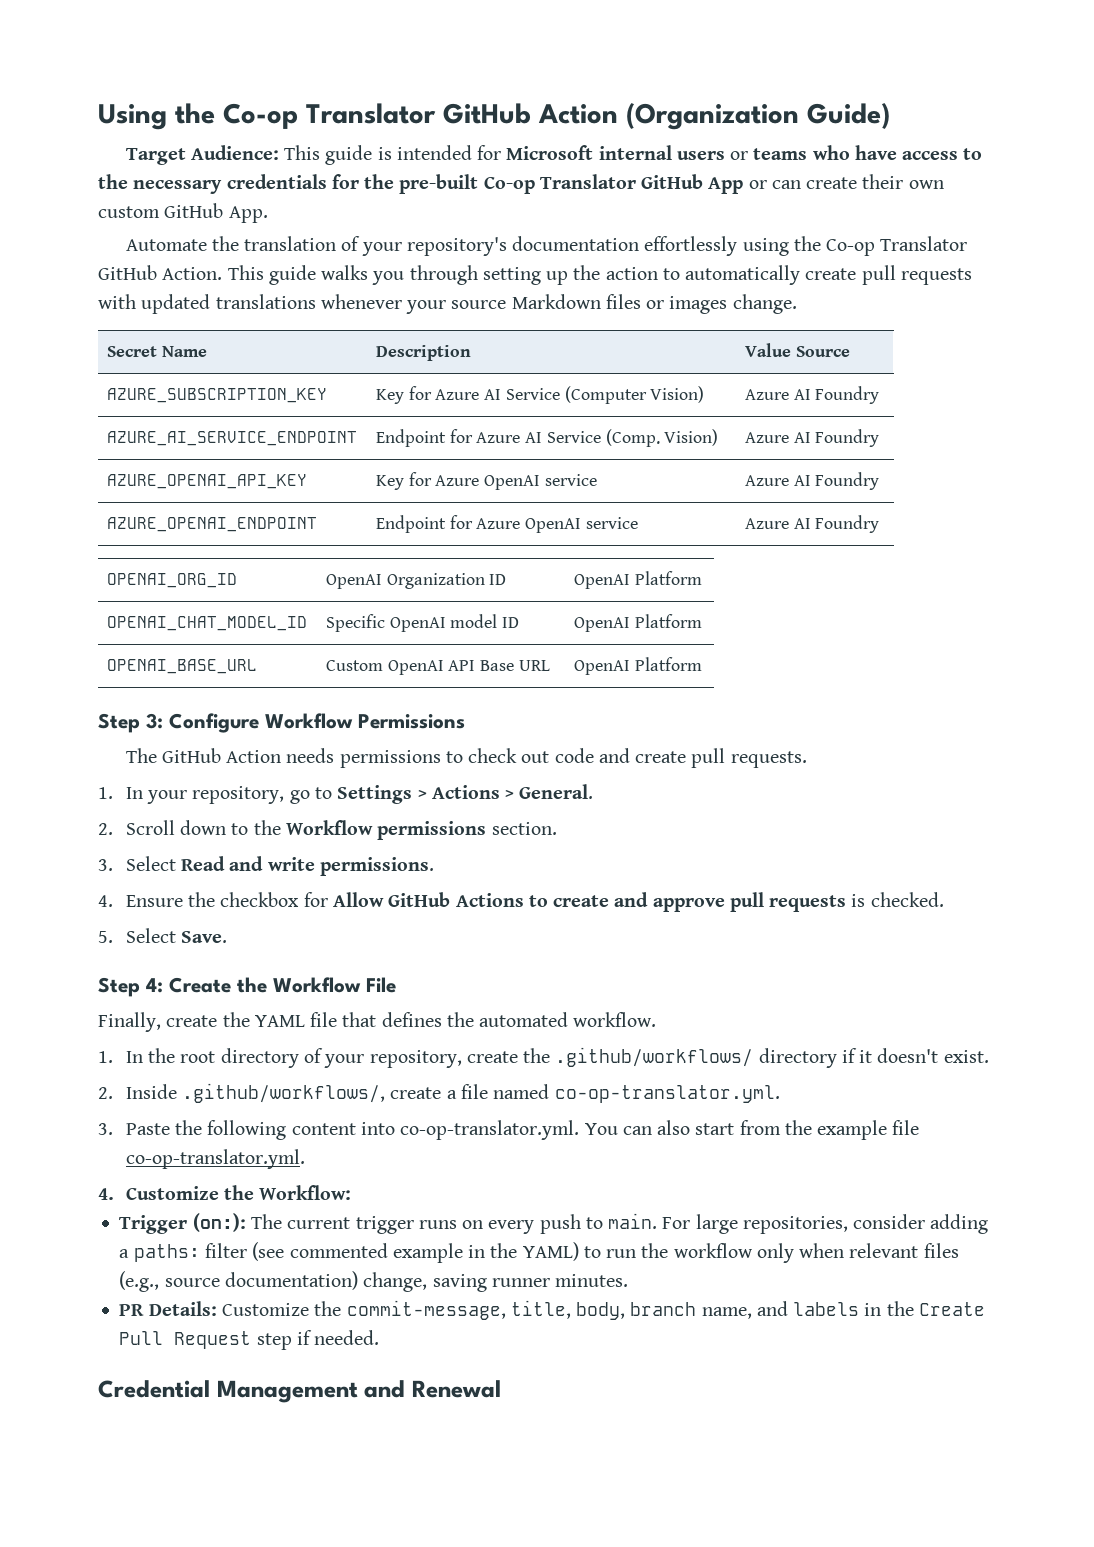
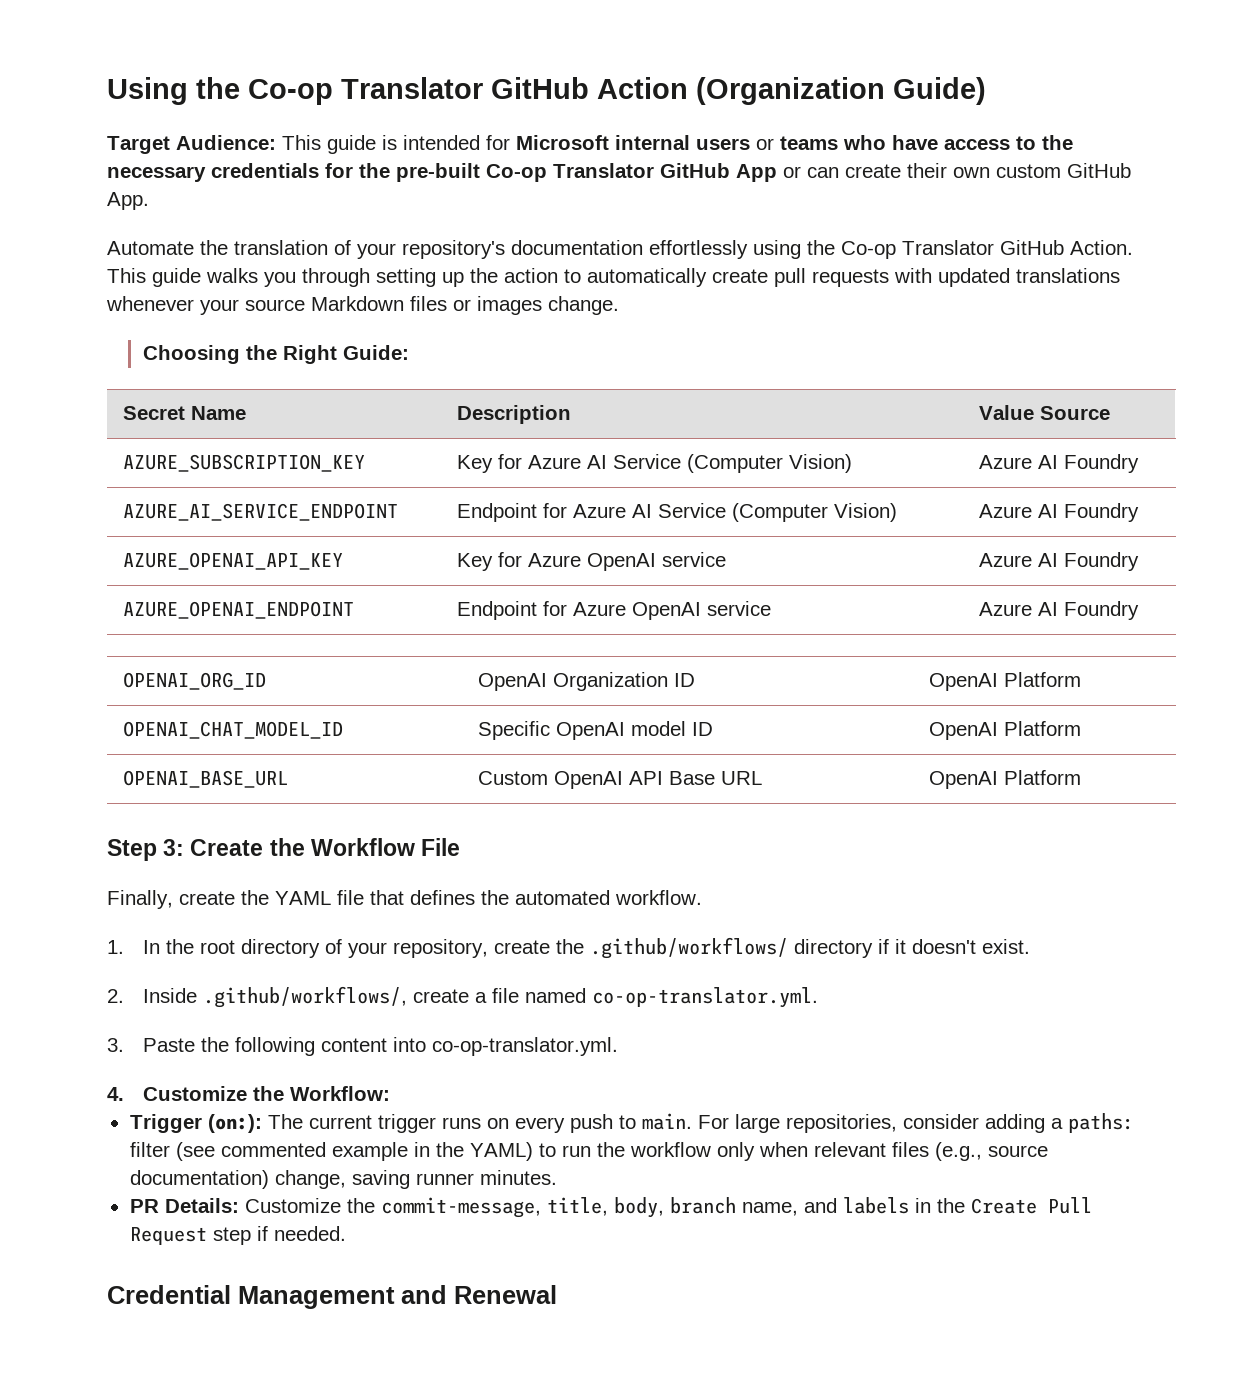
(797, 304) none -> [142,345,409,364] // Choosing the Right Guide:
[605,429,660,447] (Comp. -> [731,503,828,522] (Computer
[169,713,465,733] [125,748,807,768] [98,784,594,804] [98,820,557,840] [98,856,434,876] [98,892,944,912] [98,928,228,943] [98,977,163,997] Configure Workflow Permissions // The GitHub Action needs permissions to check out code and create pull requests. // 1. In your repository, go to Settings > Actions > General. // 2. Scroll down to the Workflow permissions section. // 3. Select Read and write permissions. // 4. Ensure the checkbox for Allow GitHub Actions to create and approve pull requests is checked. // 5. Select Save. // Step 4: -> (185, 847) none
[584,1120,920,1140] [125,1149,305,1169] You can also start from the example file co-op-translator.yml. -> (618, 1046) none

